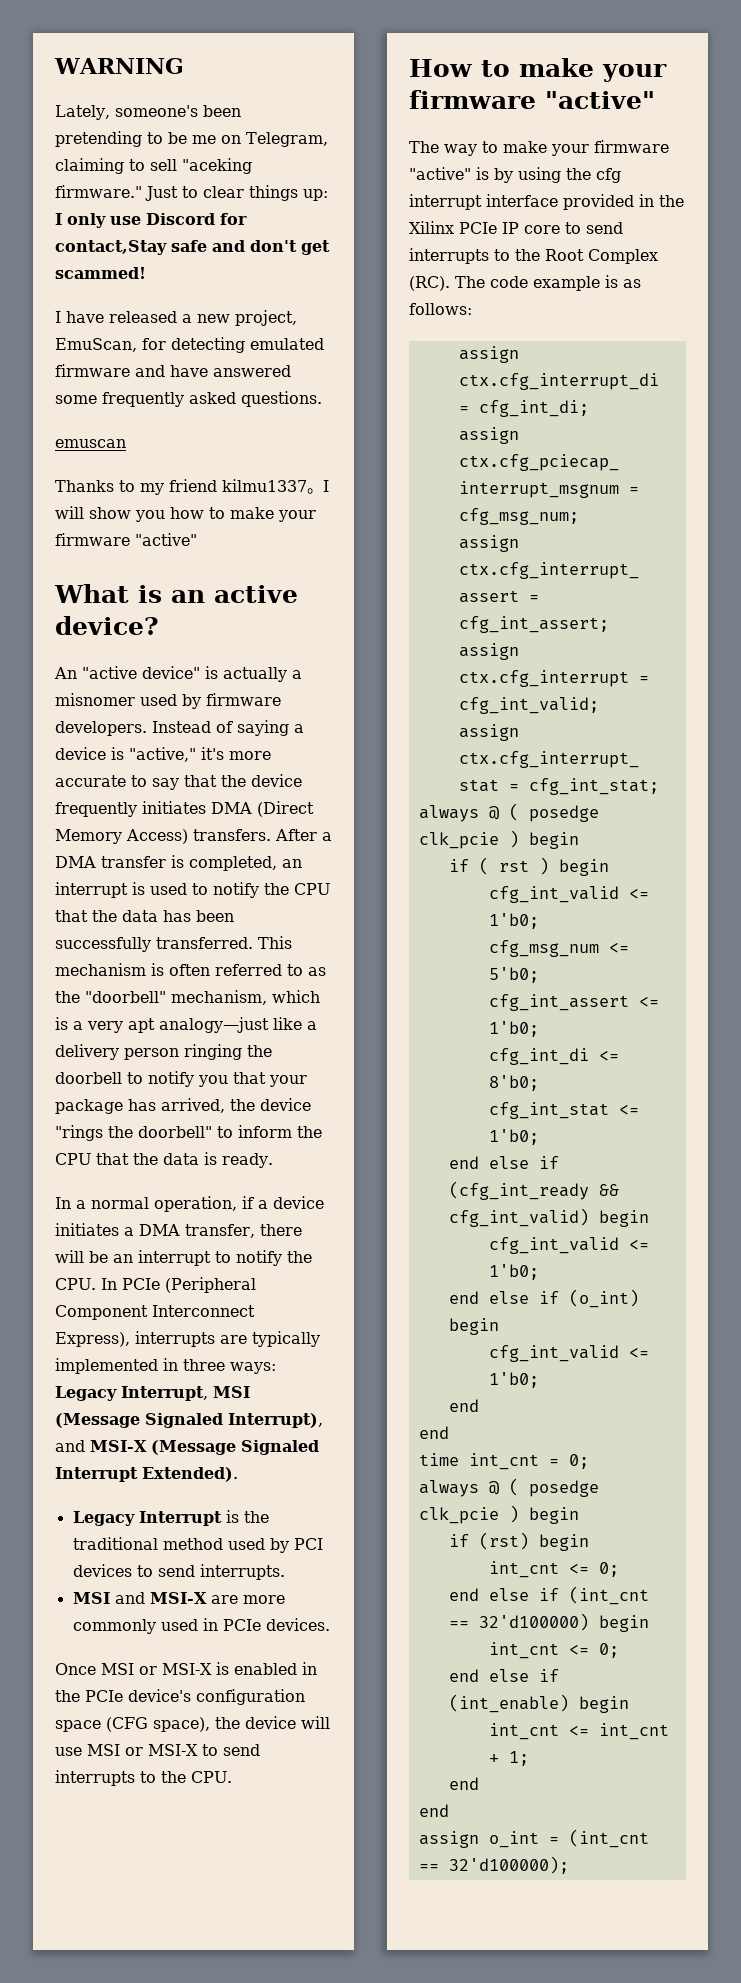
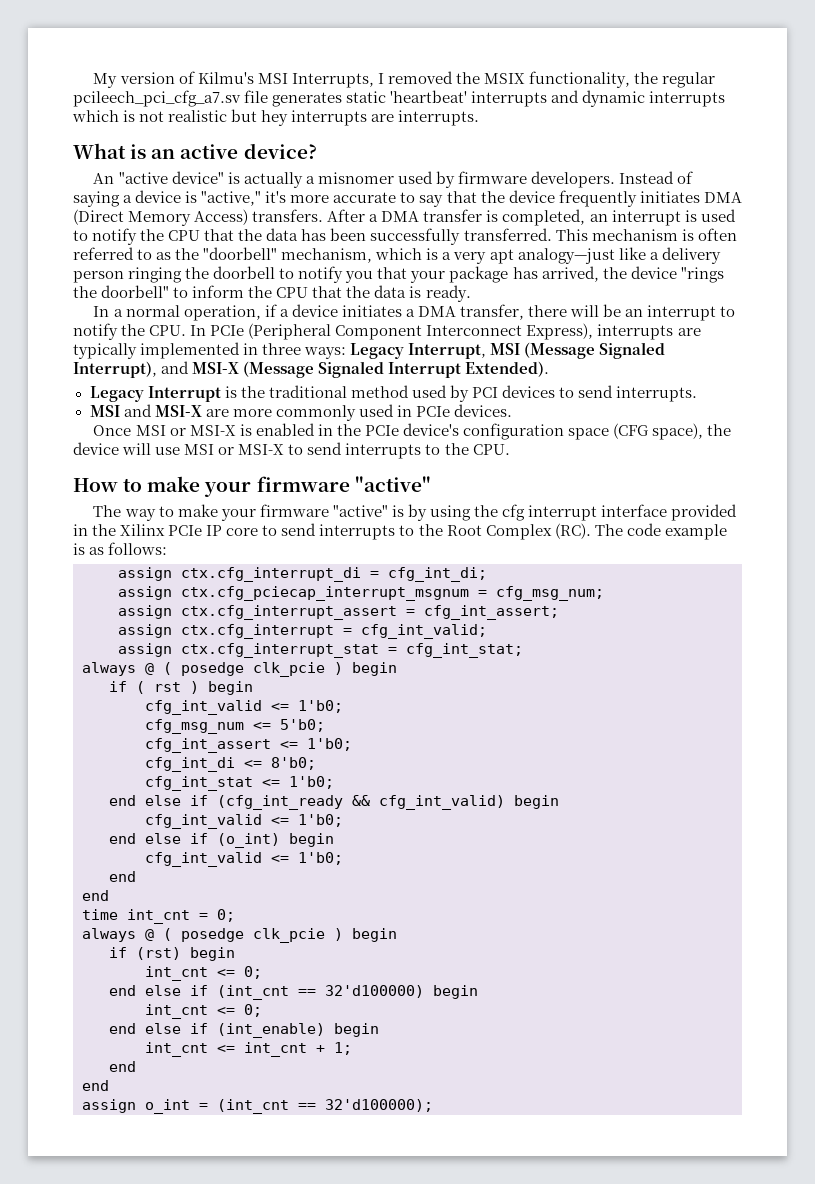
[54,58,184,74] [55,105,241,120] [55,131,328,147] [55,158,252,174] [55,185,328,201] [55,213,247,228] [55,240,330,255] [55,267,146,279] [55,310,297,326] [55,337,324,353] [55,364,291,377] [55,391,322,407] [55,439,126,448] [55,479,329,495] [55,506,316,522] [55,533,197,546] WARNING // Lately, someone's been pretending to be me on Telegram, claiming to sell "aceking firmware." Just to clear things up: I only use Discord for contact,Stay safe and don't get scammed! // I have released a new project, EmuScan, for detecting emulated firmware and have answered some frequently asked questions. // emuscan // Thanks to my friend kilmu1337。I will show you how to make your firmware "active" -> [93,71,716,88] [73,90,726,107] [72,109,480,126] My version of Kilmu's MSI Interrupts, I removed the MSIX functionality, the regular pcileech_pci_cfg_a7.sv file generates static 'heartbeat' interrupts and dynamic interrupts which is not realistic but hey interrupts are interrupts.

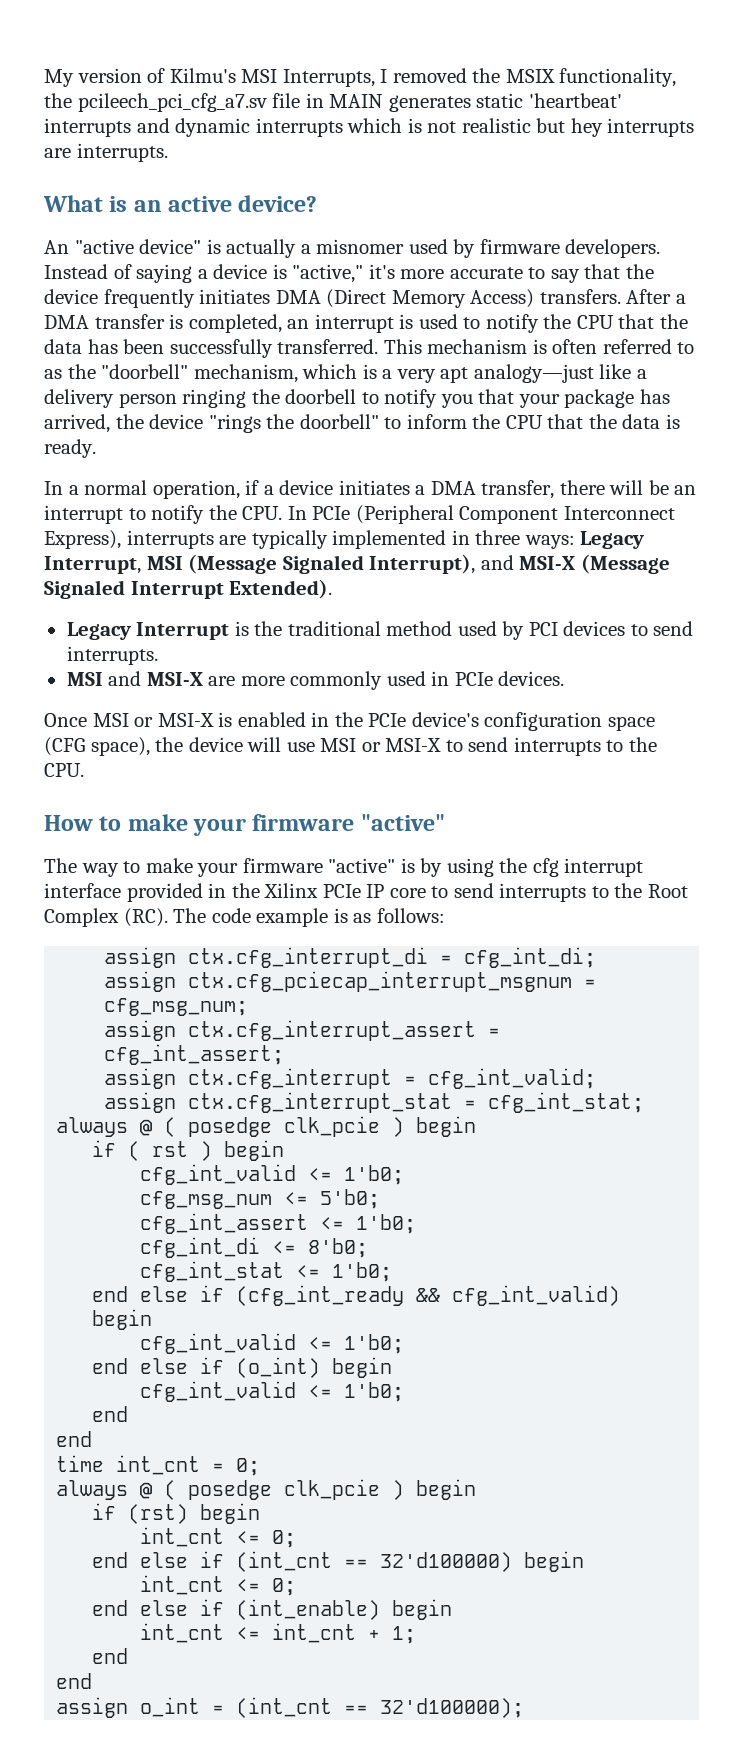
[662,72,716,88] regular -> (72, 100) none
(269, 96) none -> [305,93,384,108] in MAIN

